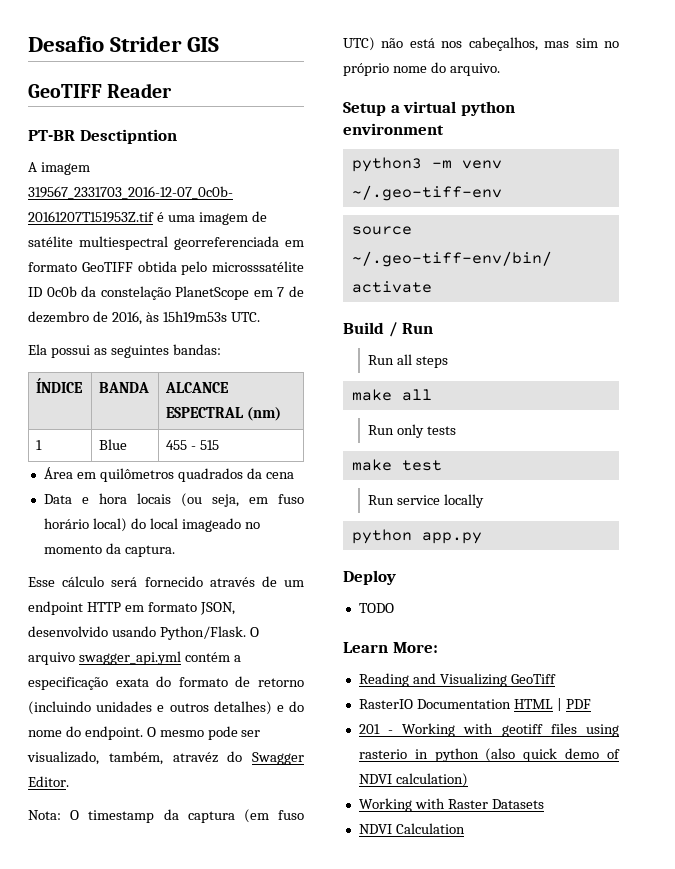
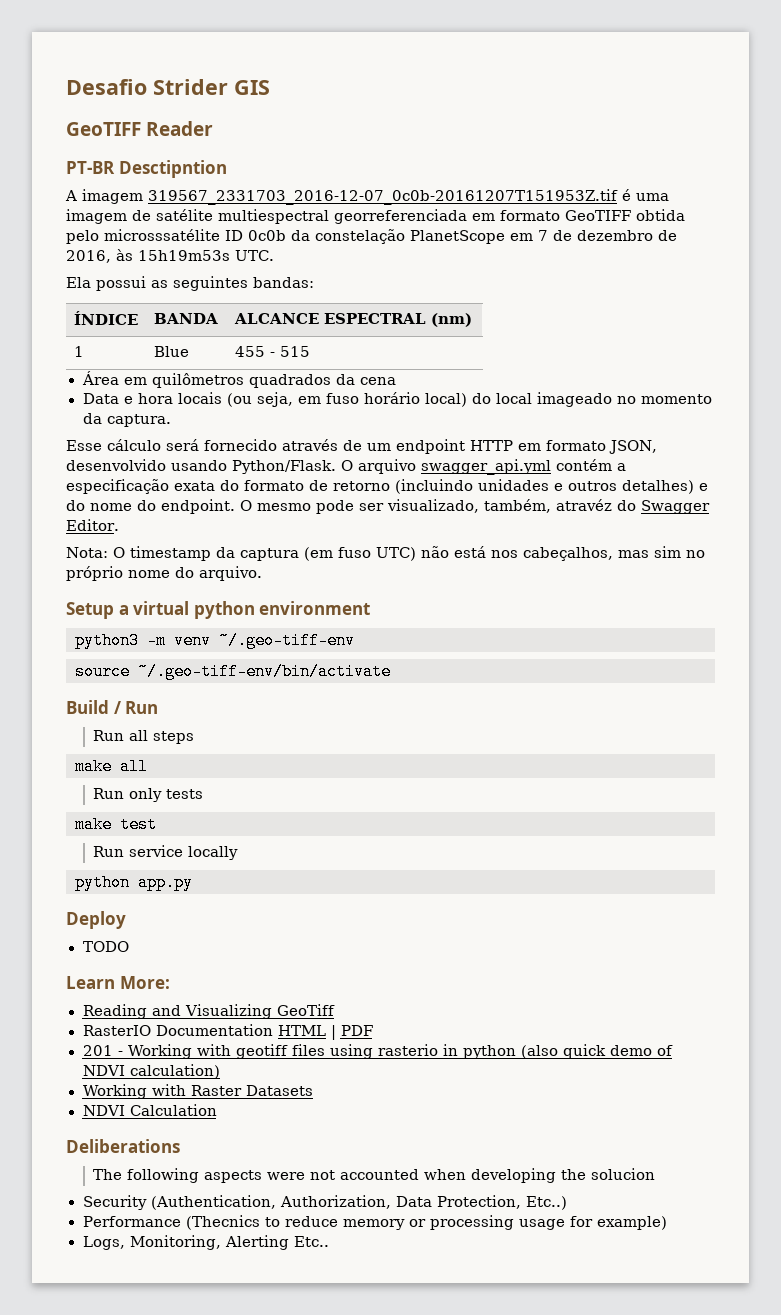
(465, 828) none -> [66,1139,180,1153] [93,1168,656,1183] [82,1195,567,1210] [82,1215,667,1230] [82,1235,329,1250] // Deliberations // The following aspects were not accounted when developing the solucion // Security (Authentication, Authorization, Data Protection, Etc..) // Performance (Thecnics to reduce memory or processing usage for example) // Logs, Monitoring, Alerting Etc..

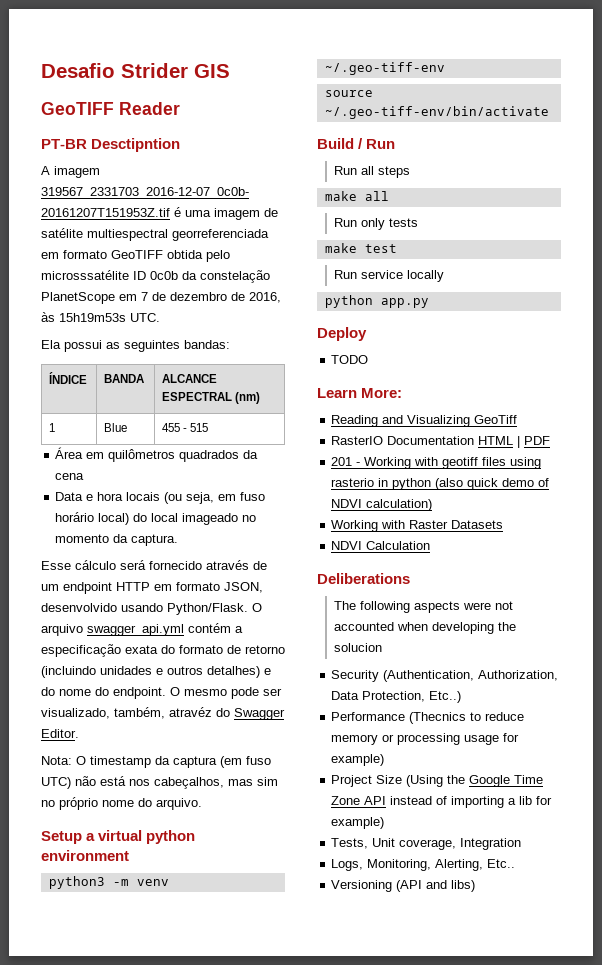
(667, 1223) none -> [331,775,544,787] [331,796,553,808] [331,817,385,829] [331,838,522,850] // Project Size (Using the Google Time Zone API instead of importing a lib for example) // Tests, Unit coverage, Integration
[224,1235,289,1250] Alerting -> [435,859,484,871] Alerting,
(329, 1241) none -> [331,880,476,892] // Versioning (API and libs)

